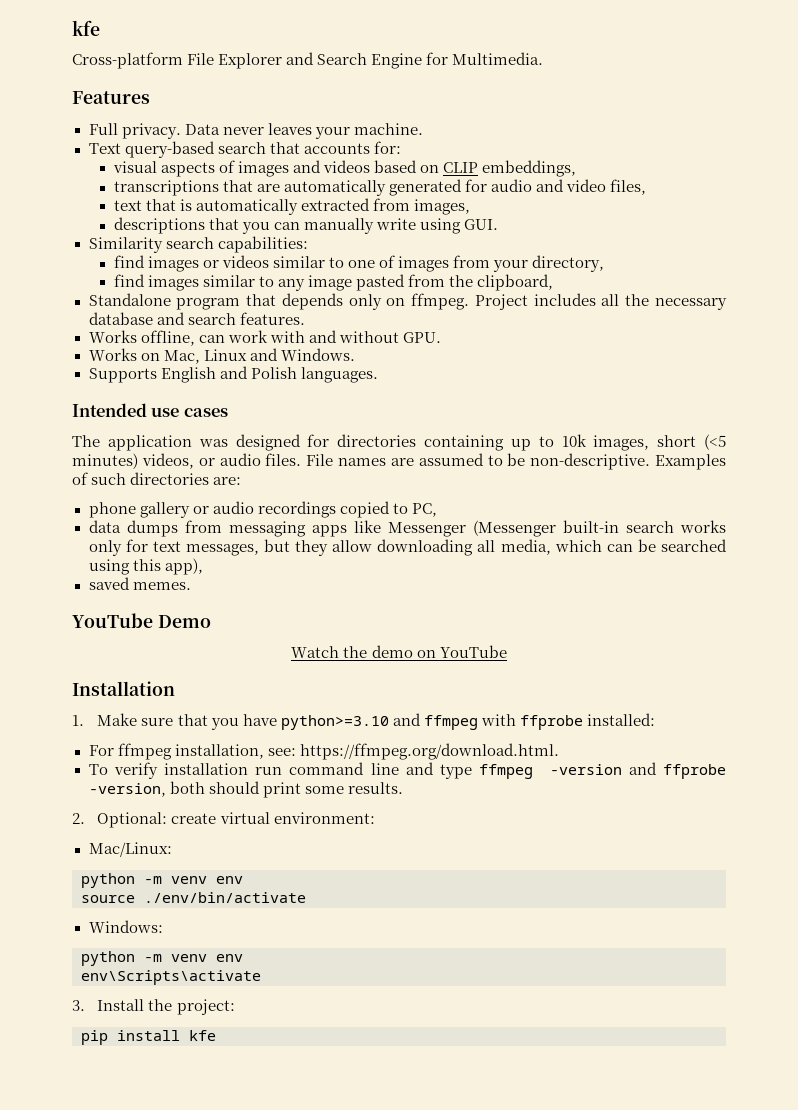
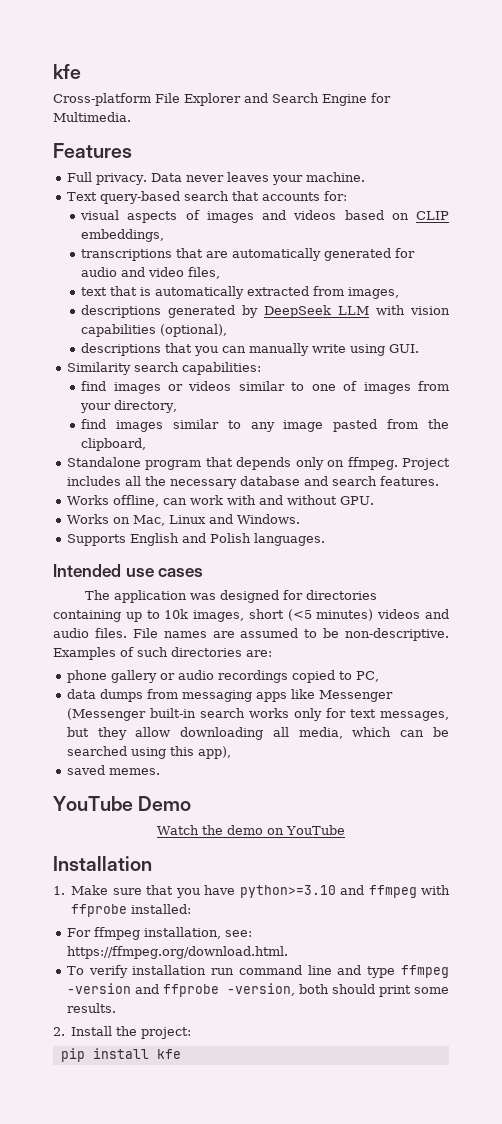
(471, 207) none -> [81,305,450,318] [81,324,228,337] // descriptions generated by DeepSeek LLM with vision capabilities (optional),
[141,453,215,469] videos, or -> [377,609,449,619] videos and
[97,812,375,828] [88,842,172,857] [81,873,243,888] [81,892,306,903] [88,920,163,933] [81,951,243,966] [81,970,261,985] [72,1000,85,1011] Optional: create virtual environment: // Mac/Linux: // python -m venv env // source ./env/bin/activate // Windows: // python -m venv env // env\Scripts\activate // 3. -> (65, 1031) none

